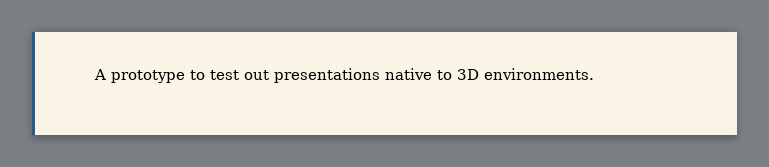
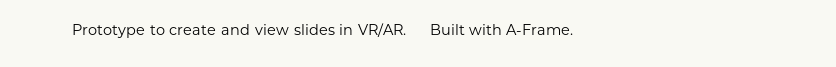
[94,68,594,83] A prototype to test out presentations native to 3D environments. -> [72,23,573,38] Prototype to create and view slides in VR/AR. Built with A-Frame.

